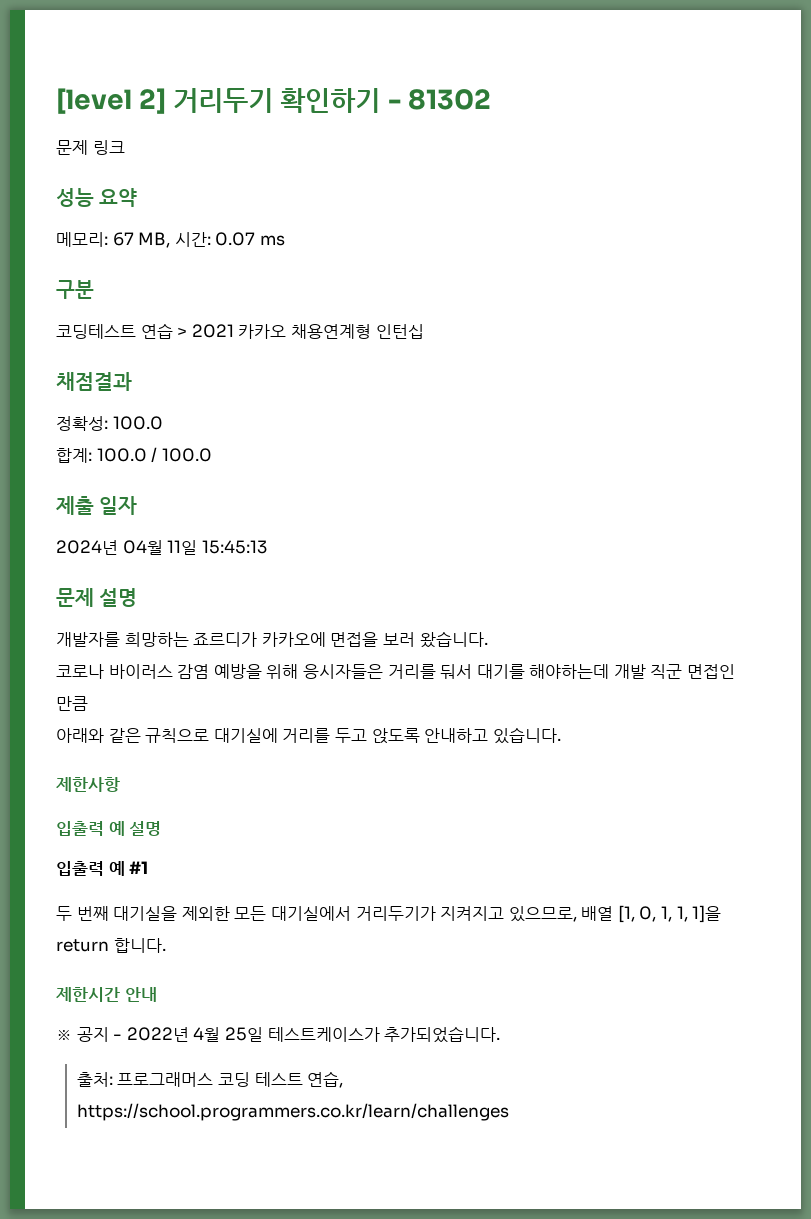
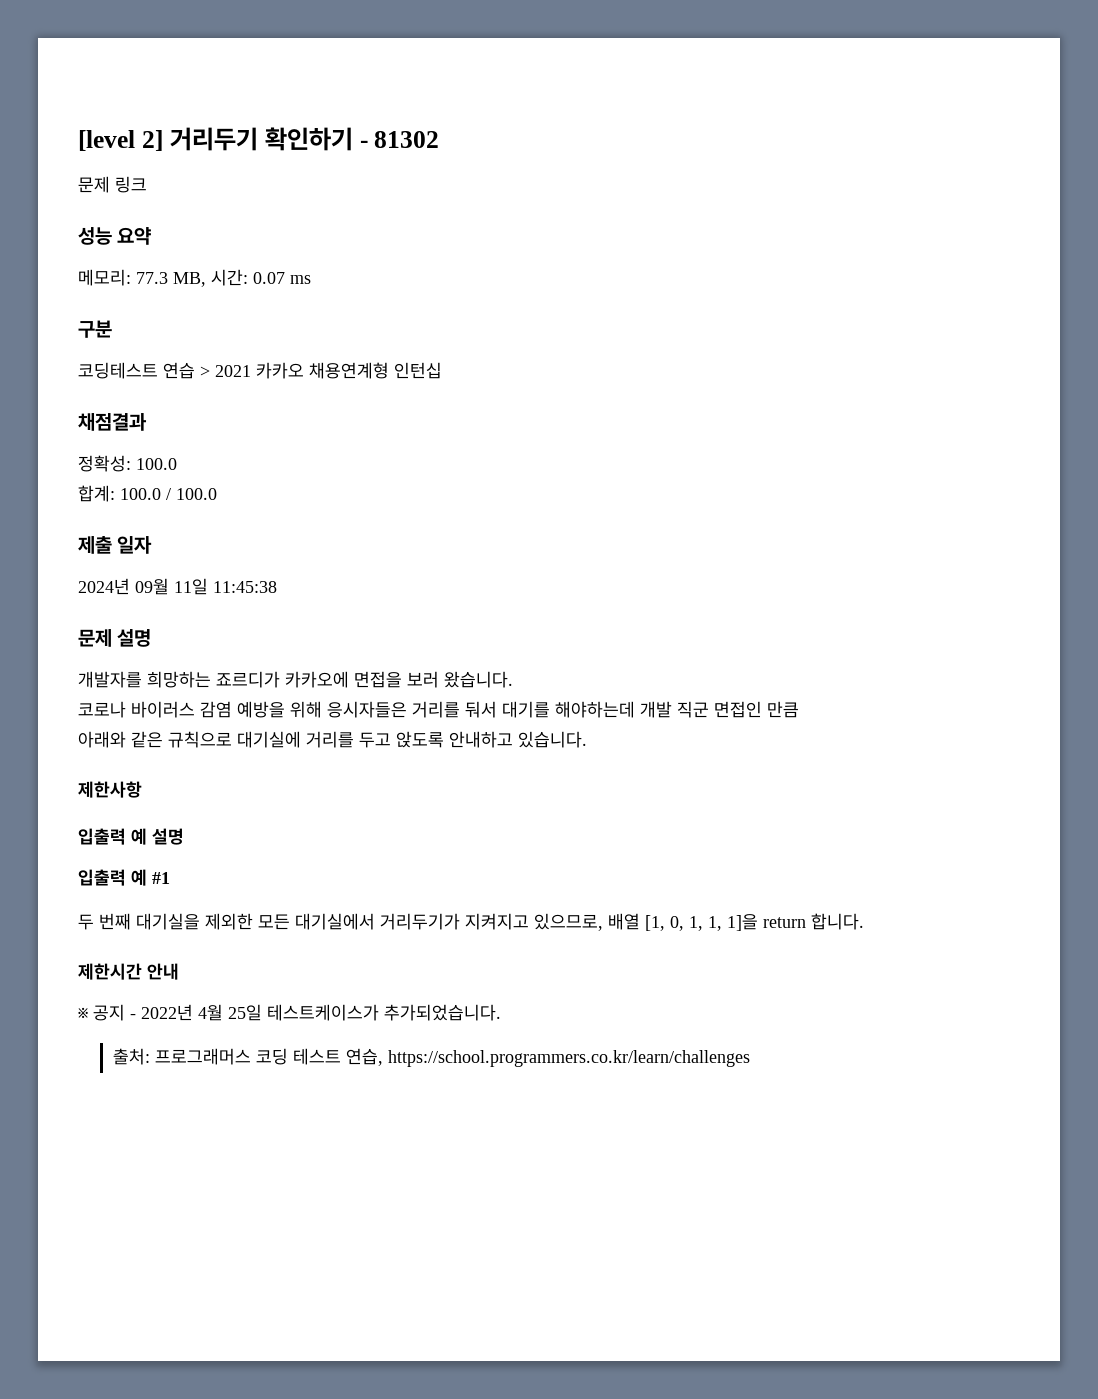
[112,232,134,246] 67 -> [136,272,168,284] 77.3
[122,540,267,555] 04월 11일 15:45:13 -> [135,578,277,595] 09월 11일 11:45:38

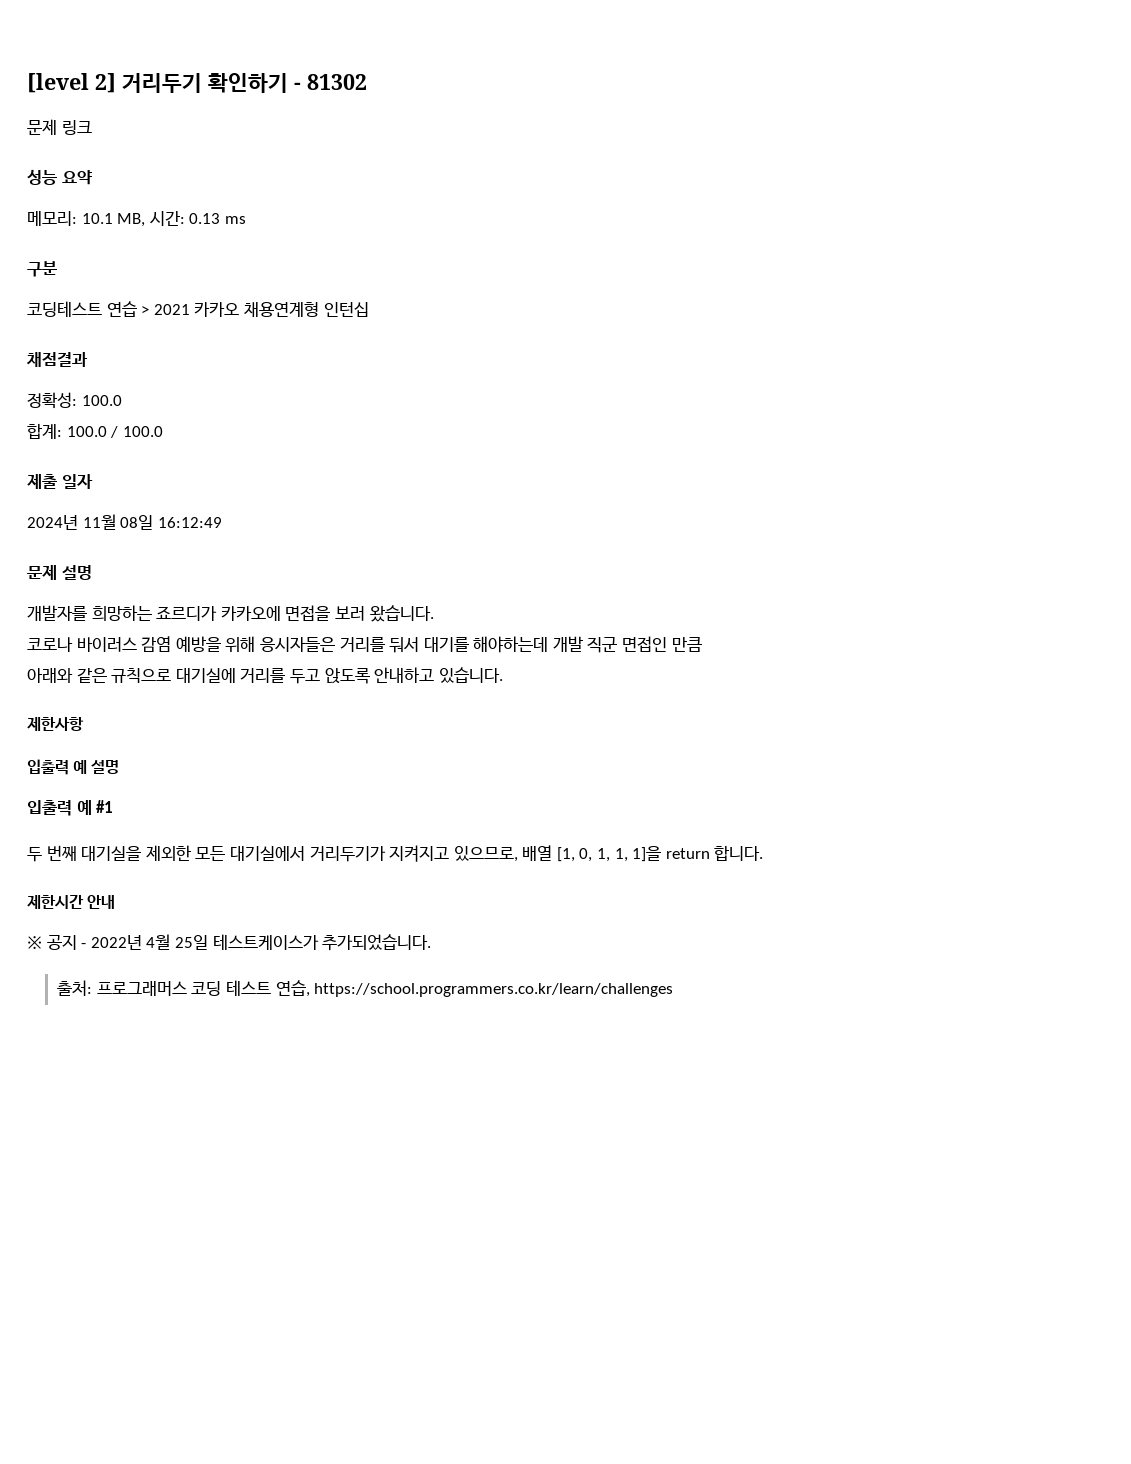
[136,272,168,284] 77.3 -> [81,213,113,224] 10.1
[253,272,285,284] 0.07 -> [189,213,221,224] 0.13
[135,578,277,595] 09월 11일 11:45:38 -> [82,514,222,530] 11월 08일 16:12:49

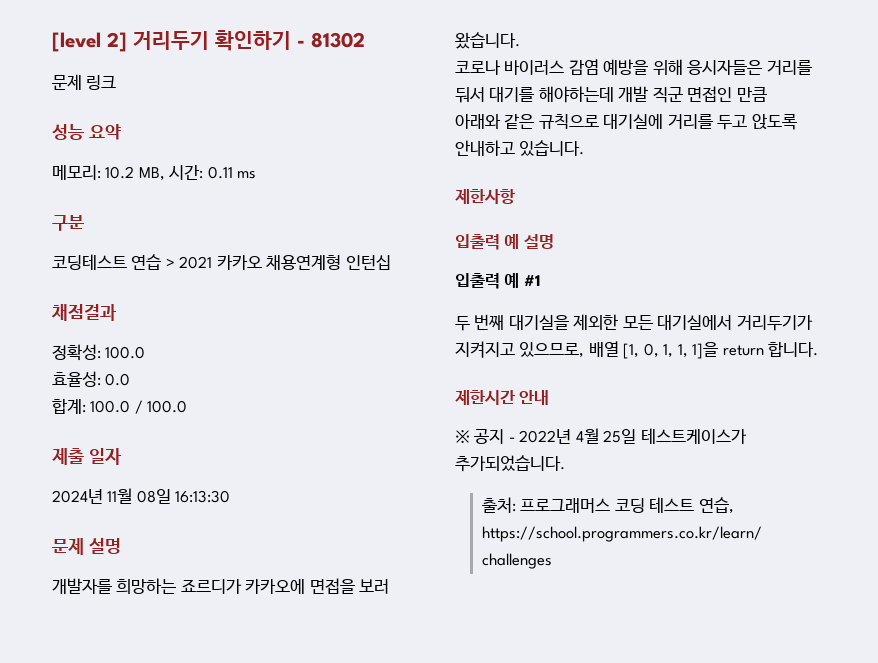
[81,213,113,224] 10.1 -> [105,166,135,179] 10.2
[189,213,221,224] 0.13 -> [207,166,233,179] 0.11
(122, 400) none -> [52,371,131,387] // 효율성: 0.0
[157,517,222,528] 16:12:49 -> [175,490,231,503] 16:13:30

